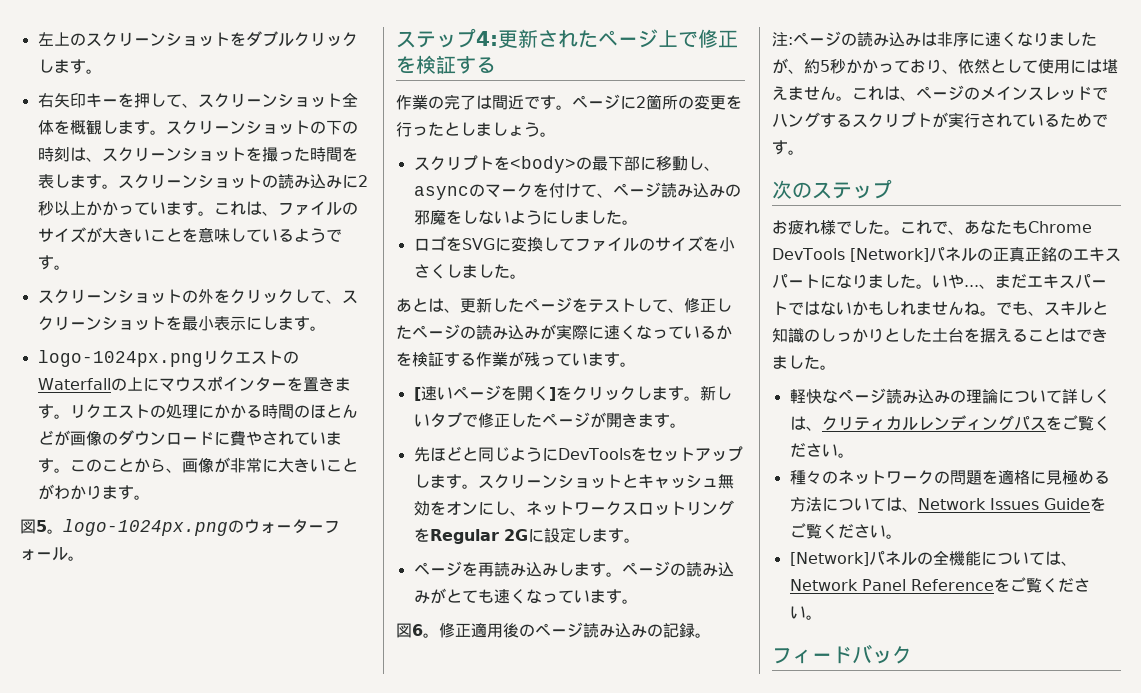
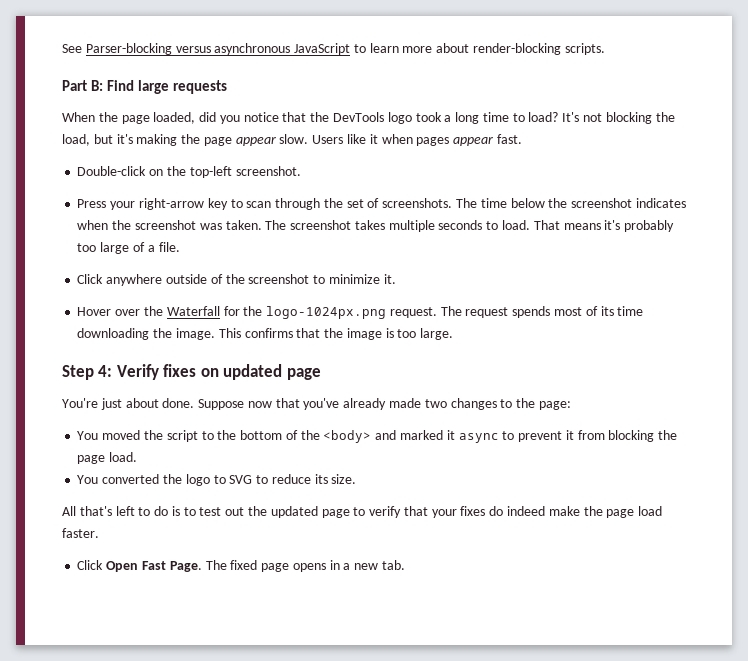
[37,31,358,47] [37,59,102,74] [37,92,358,108] [37,120,358,135] [37,147,358,162] [37,174,368,189] [37,201,358,216] [37,227,342,243] [37,255,70,270] [37,289,358,304] [37,316,326,331] [37,350,299,367] [37,376,351,392] [37,404,358,419] [37,430,342,446] [37,457,358,473] [37,484,150,500] [20,519,340,536] [20,547,84,561] [396,28,738,48] [396,55,496,74] [396,94,742,110] [396,122,556,137] [413,155,720,173] [413,182,741,200] [413,209,638,225] [413,236,735,252] [413,264,526,279] [396,297,732,313] [396,324,732,340] [396,351,636,367] [413,385,732,401] [413,412,686,428] [413,446,743,462] [413,474,734,489] [413,500,734,516] [413,527,640,544] [413,561,734,577] [413,588,638,604] [396,622,711,638] [772,31,1097,47] [772,58,1118,74] [772,85,1108,101] [772,112,1108,128] [772,140,804,155] [772,179,892,199] [772,219,1092,235] [772,247,1121,262] [772,274,1107,289] [772,301,1108,316] [772,328,1108,343] [772,355,836,370] [789,388,1110,404] [789,415,1110,431] [789,443,854,458] [789,469,1110,485] [789,497,1106,512] [789,523,902,539] [789,550,1077,566] [789,577,1090,593] [789,606,822,620] [772,644,912,664] 左上のスクリーンショットをダブルクリックします。 // 右矢印キーを押して、スクリーンショット全体を概観します。スクリーンショットの下の時刻は、スクリーンショットを撮った時間を表します。スクリーンショットの読み込みに2秒以上かかっています。これは、ファイルのサイズが大きいことを意味しているようです。 // スクリーンショットの外をクリックして、スクリーンショットを最小表示にします。 // logo-1024px.pngリクエストのWaterfallの上にマウスポインターを置きます。リクエストの処理にかかる時間のほとんどが画像のダウンロードに費やされています。このことから、画像が非常に大きいことがわかります。 // 図5。logo-1024px.pngのウォーターフォール。 // ステップ4:更新されたページ上で修正を検証する // 作業の完了は間近です。ページに2箇所の変更を行ったとしましょう。 // スクリプトを<body>の最下部に移動し、asyncのマークを付けて、ページ読み込みの邪魔をしないようにしました。 // ロゴをSVGに変換してファイルのサイズを小さくしました。 // あとは、更新したページをテストして、修正したページの読み込みが実際に速くなっているかを検証する作業が残っています。 // [速いページを開く]をクリックします。新しいタブで修正したページが開きます。 // 先ほどと同じようにDevToolsをセットアップします。スクリーンショットとキャッシュ無効をオンにし、ネットワークスロットリングをRegular 2Gに設定します。 // ページを再読み込みします。ページの読み込みがとても速くなっています。 // 図6。修正適用後のページ読み込みの記録。 // 注:ページの読み込みは非序に速くなりましたが、約5秒かかっており、依然として使用には堪えません。これは、ページのメインスレッドでハングするスクリプトが実行されているためです。 // 次のステップ // お疲れ様でした。これで、あなたもChrome DevTools [Network]パネルの正真正銘のエキスパートになりました。いや...、まだエキスパートではないかもしれませんね。でも、スキルと知識のしっかりとした土台を据えることはできました。 // 軽快なページ読み込みの理論について詳しくは、クリティカルレンディングパスをご覧ください。 // 種々のネットワークの問題を適格に見極める方法については、Network Issues Guideをご覧ください。 // [Network]パネルの全機能については、Network Panel Referenceをご覧ください。 // フィードバック -> [62,43,605,55] [62,80,228,94] [62,112,675,124] [62,134,522,146] [77,166,301,178] [77,198,686,210] [77,220,675,232] [77,242,180,254] [77,274,396,286] [77,306,644,319] [77,328,454,340] [62,364,321,380] [62,398,571,410] [77,430,678,443] [77,452,138,464] [77,474,357,486] [62,506,663,518] [62,528,99,538] [77,560,405,572] See Parser-blocking versus asynchronous JavaScript to learn more about render-blocking scripts. // Part B: Find large requests // When the page loaded, did you notice that the DevTools logo took a long time to load? It's not blocking the load, but it's making the page appear slow. Users like it when pages appear fast. // Double-click on the top-left screenshot. // Press your right-arrow key to scan through the set of screenshots. The time below the screenshot indicates when the screenshot was taken. The screenshot takes multiple seconds to load. That means it's probably too large of a file. // Click anywhere outside of the screenshot to minimize it. // Hover over the Waterfall for the logo-1024px.png request. The request spends most of its time downloading the image. This confirms that the image is too large. // Step 4: Verify fixes on updated page // You're just about done. Suppose now that you've already made two changes to the page: // You moved the script to the bottom of the <body> and marked it async to prevent it from blocking the page load. // You converted the logo to SVG to reduce its size. // All that's left to do is to test out the updated page to verify that your fixes do indeed make the page load faster. // Click Open Fast Page. The fixed page opens in a new tab.

